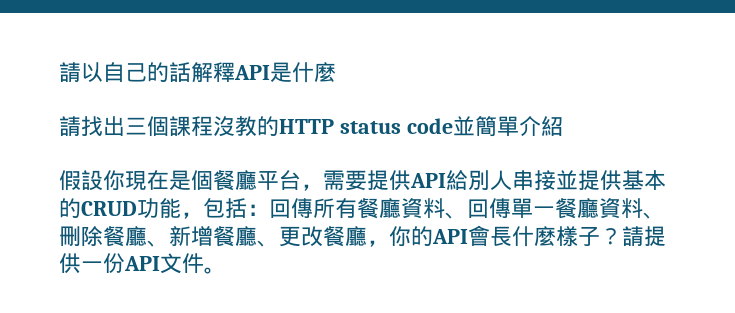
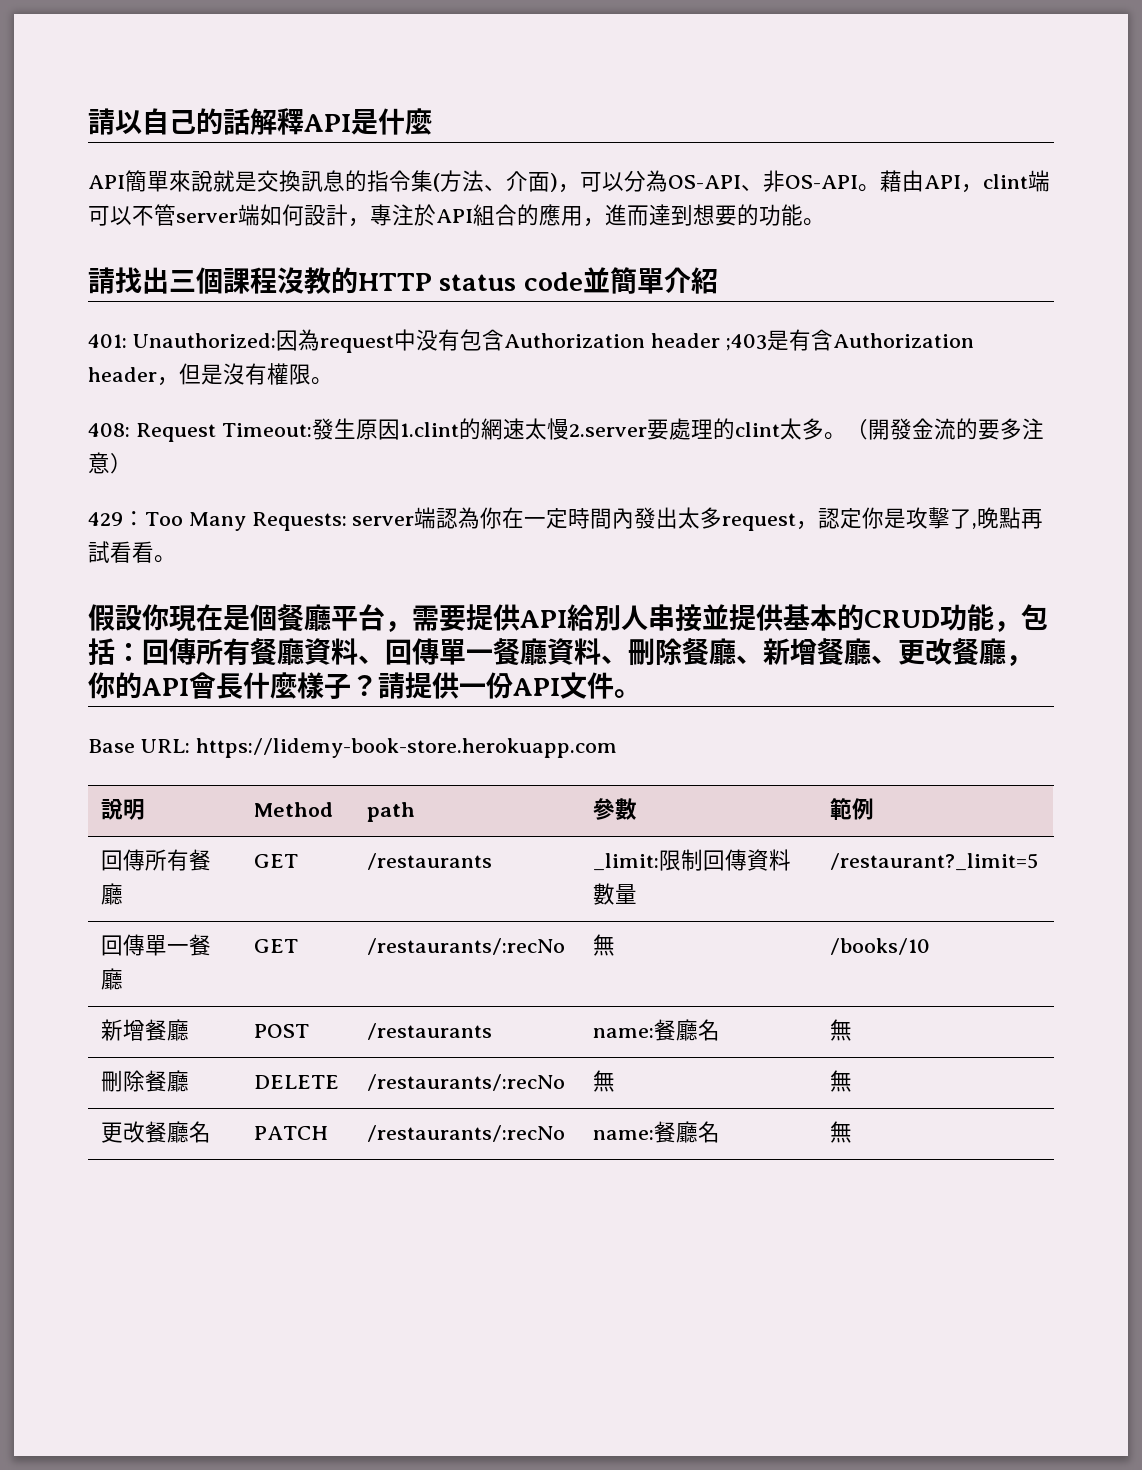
(336, 72) none -> [88,170,1050,193] [88,204,825,227] // API簡單來說就是交換訊息的指令集(方法、介面)，可以分為OS-API、非OS-API。藉由API，clint端可以不管server端如何設計，專注於API組合的應用，進而達到想要的功能。
(563, 126) none -> [88,329,975,353] [88,363,333,386] [88,418,1044,442] [88,452,132,474] [88,507,1044,531] [88,541,176,564] // 401: Unauthorized:因為request中没有包含Authorization header ;403是有含Authorization header，但是沒有權限。 // 408: Request Timeout:發生原因1.clint的網速太慢2.server要處理的clint太多。（開發金流的要多注意） // 429：Too Many Requests: server端認為你在一定時間內發出太多request，認定你是攻擊了,晚點再試看看。
(226, 270) none -> [88,738,617,758] [101,799,146,820] [254,802,334,817] [367,802,416,822] [593,798,638,820] [830,798,875,820] [101,849,212,871] [101,883,124,905] [254,854,299,868] [367,853,493,870] [593,849,792,871] [593,883,638,905] [830,853,1039,871] [101,934,212,956] [101,968,124,990] [254,939,299,953] [367,938,566,955] [593,934,616,956] [830,938,931,955] [101,1019,190,1041] [254,1024,310,1038] [367,1023,493,1040] [593,1019,721,1041] [830,1019,853,1041] [101,1070,190,1092] [254,1075,340,1089] [367,1074,566,1091] [593,1070,616,1092] [830,1070,853,1092] [101,1121,212,1143] [254,1126,329,1140] [367,1125,566,1142] [593,1121,721,1143] [830,1121,853,1143] // Base URL: https://lidemy-book-store.herokuapp.com // 說明 | Method | path | 參數 | 範例 // 回傳所有餐廳 | GET | /restaurants | _limit:限制回傳資料數量 | /restaurant?_limit=5 // 回傳單一餐廳 | GET | /restaurants/:recNo | 無 | /books/10 // 新增餐廳 | POST | /restaurants | name:餐廳名 | 無 // 刪除餐廳 | DELETE | /restaurants/:recNo | 無 | 無 // 更改餐廳名 | PATCH | /restaurants/:recNo | name:餐廳名 | 無

